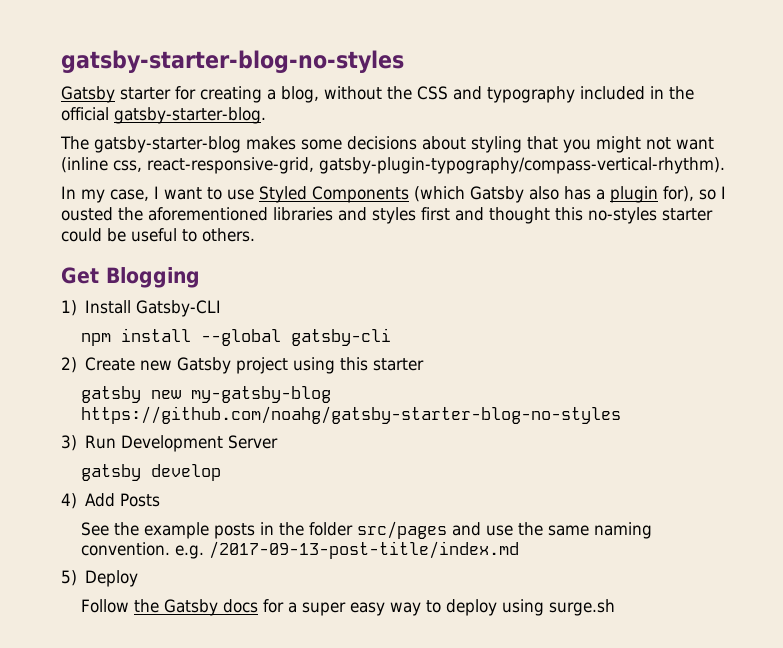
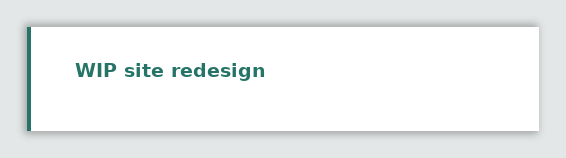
[61,50,404,73] [61,86,694,103] [61,107,266,124] [60,136,714,153] [61,157,725,174] [61,186,726,203] [61,207,713,224] [61,228,255,242] [61,267,200,288] [61,300,222,317] [81,328,392,346] [61,357,425,374] [81,386,332,403] [81,406,622,424] [61,435,279,452] [81,464,222,481] [61,493,161,509] [81,521,653,539] [81,541,520,559] [61,570,139,587] [81,599,616,616] gatsby-starter-blog-no-styles // Gatsby starter for creating a blog, without the CSS and typography included in the official gatsby-starter-blog. // The gatsby-starter-blog makes some decisions about styling that you might not want (inline css, react-responsive-grid, gatsby-plugin-typography/compass-vertical-rhythm). // In my case, I want to use Styled Components (which Gatsby also has a plugin for), so I ousted the aforementioned libraries and styles first and thought this no-styles starter could be useful to others. // Get Blogging // 1) Install Gatsby-CLI // npm install --global gatsby-cli // 2) Create new Gatsby project using this starter // gatsby new my-gatsby-blog https://github.com/noahg/gatsby-starter-blog-no-styles // 3) Run Development Server // gatsby develop // 4) Add Posts // See the example posts in the folder src/pages and use the same naming convention. e.g. /2017-09-13-post-title/index.md // 5) Deploy // Follow the Gatsby docs for a super easy way to deploy using surge.sh -> [75,63,266,81] WIP site redesign

